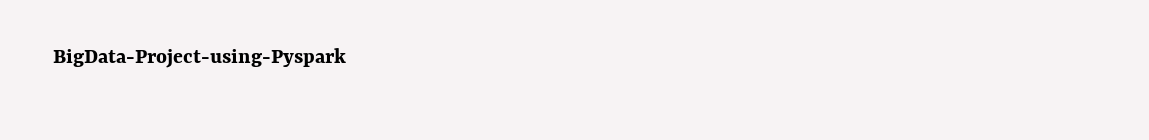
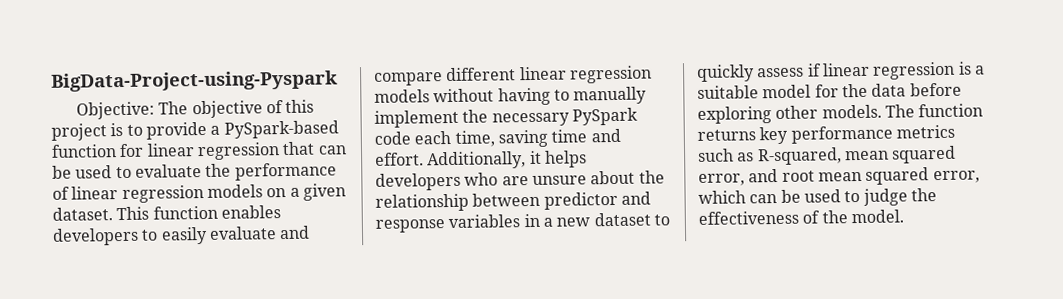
(346, 58) none -> [76,99,315,120] [51,120,339,141] [51,141,347,161] [52,162,337,181] [52,183,346,204] [52,205,281,221] [52,225,311,246] [374,65,652,86] [374,86,648,106] [374,107,638,128] [374,128,621,148] [375,150,587,170] [375,170,665,191] [375,191,651,212] [375,212,670,233] [696,61,985,82] [697,82,962,99] [697,103,984,124] [697,124,955,145] [698,145,957,166] [698,167,980,186] [698,188,937,206] [698,209,904,225] // Objective: The objective of this project is to provide a PySpark-based function for linear regression that can be used to evaluate the performance of linear regression models on a given dataset. This function enables developers to easily evaluate and compare different linear regression models without having to manually implement the necessary PySpark code each time, saving time and effort. Additionally, it helps developers who are unsure about the relationship between predictor and response variables in a new dataset to quickly assess if linear regression is a suitable model for the data before exploring other models. The function returns key performance metrics such as R-squared, mean squared error, and root mean squared error, which can be used to judge the effectiveness of the model.

